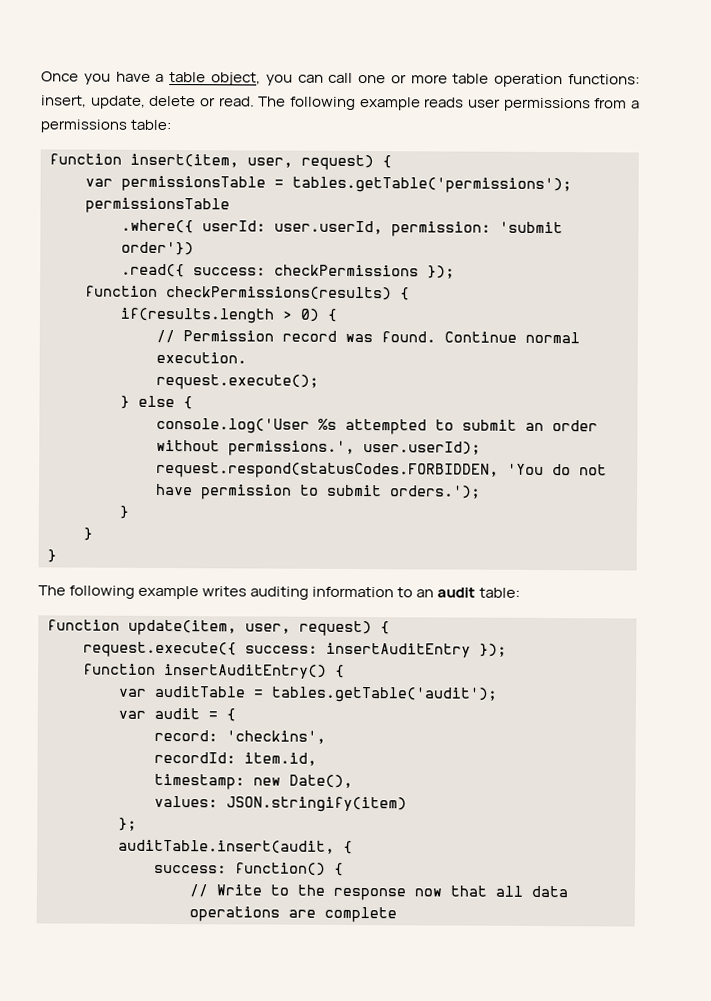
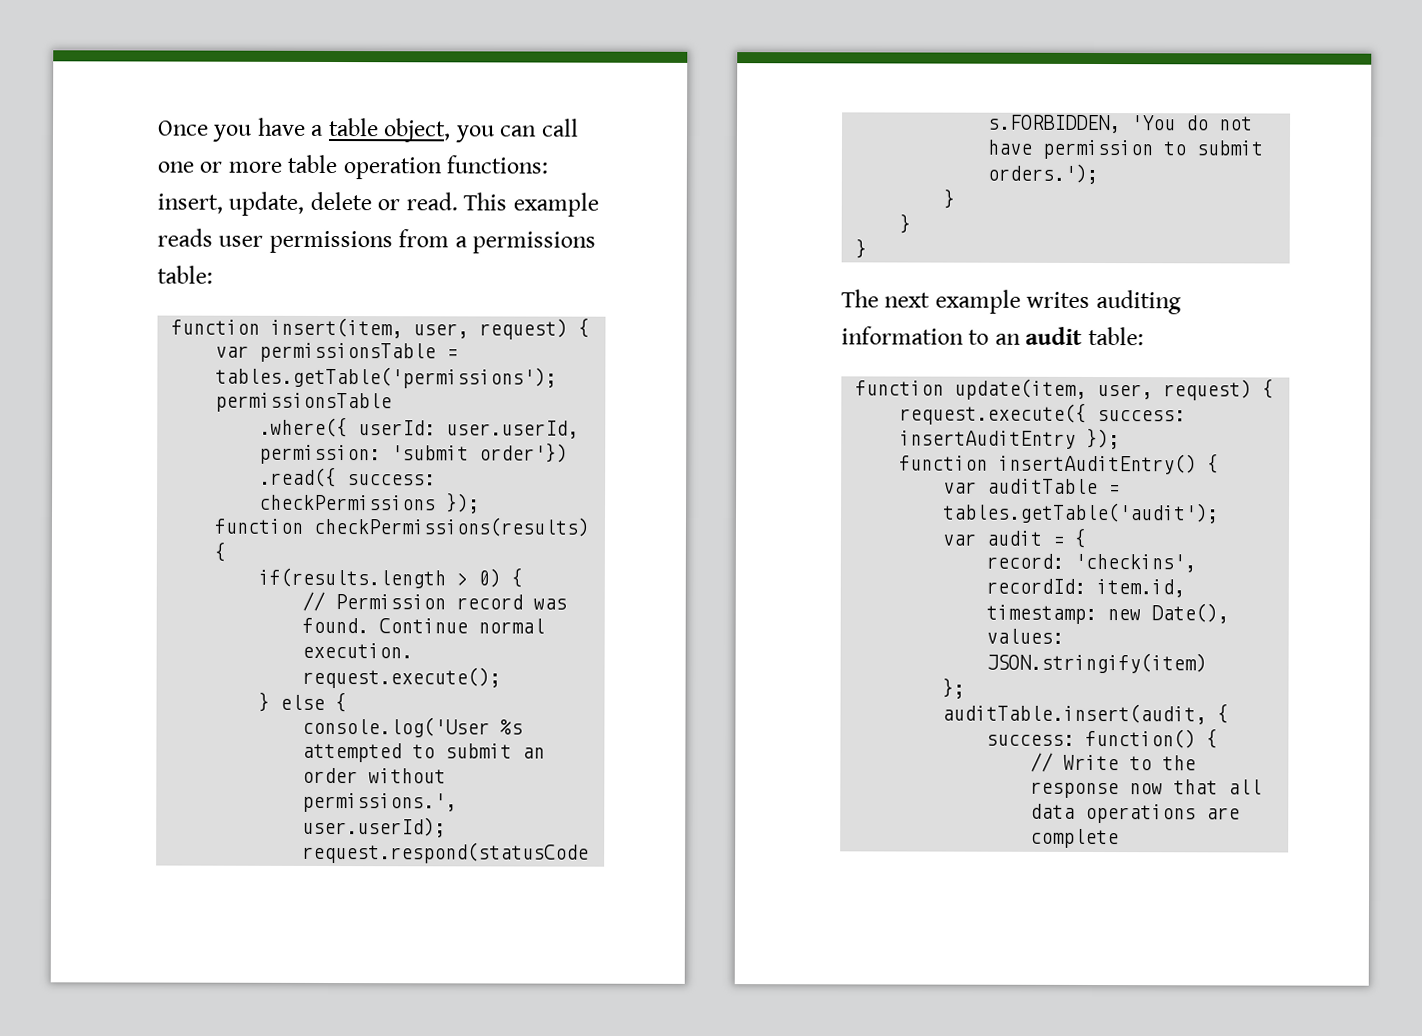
[258,96,356,110] The following -> [463,192,508,211] This
[69,585,136,599] following -> [884,292,931,308] next

